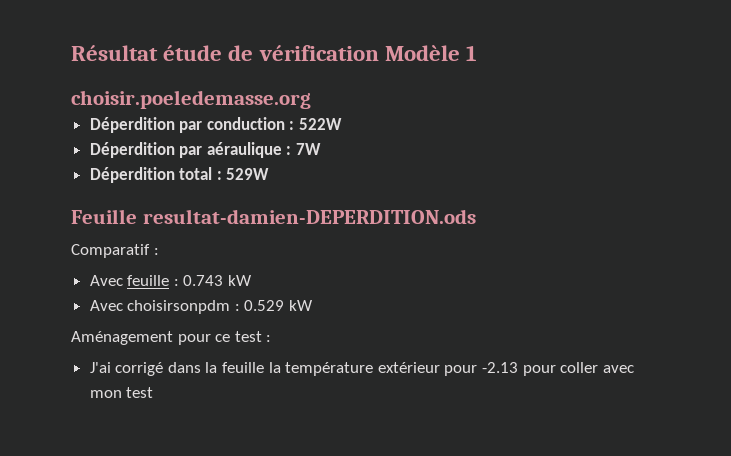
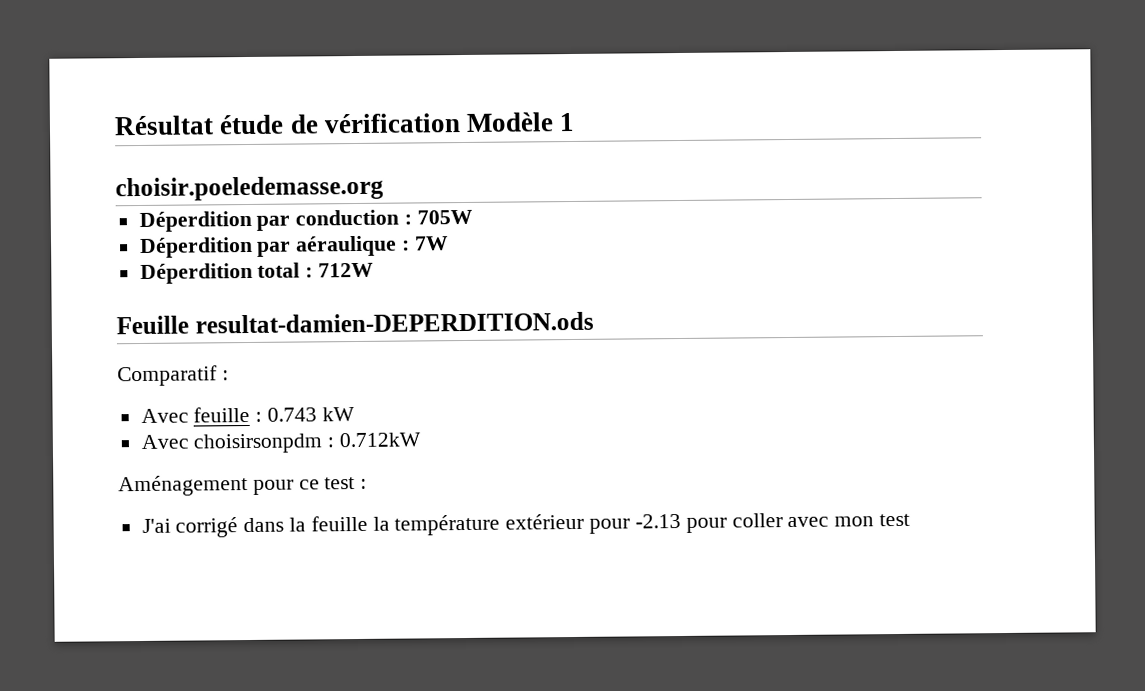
[299,118,343,130] 522W -> [416,209,473,225] 705W
[226,168,270,180] 529W -> [318,262,375,278] 712W
[244,300,314,311] 0.529 kW -> [339,432,422,448] 0.712kW

